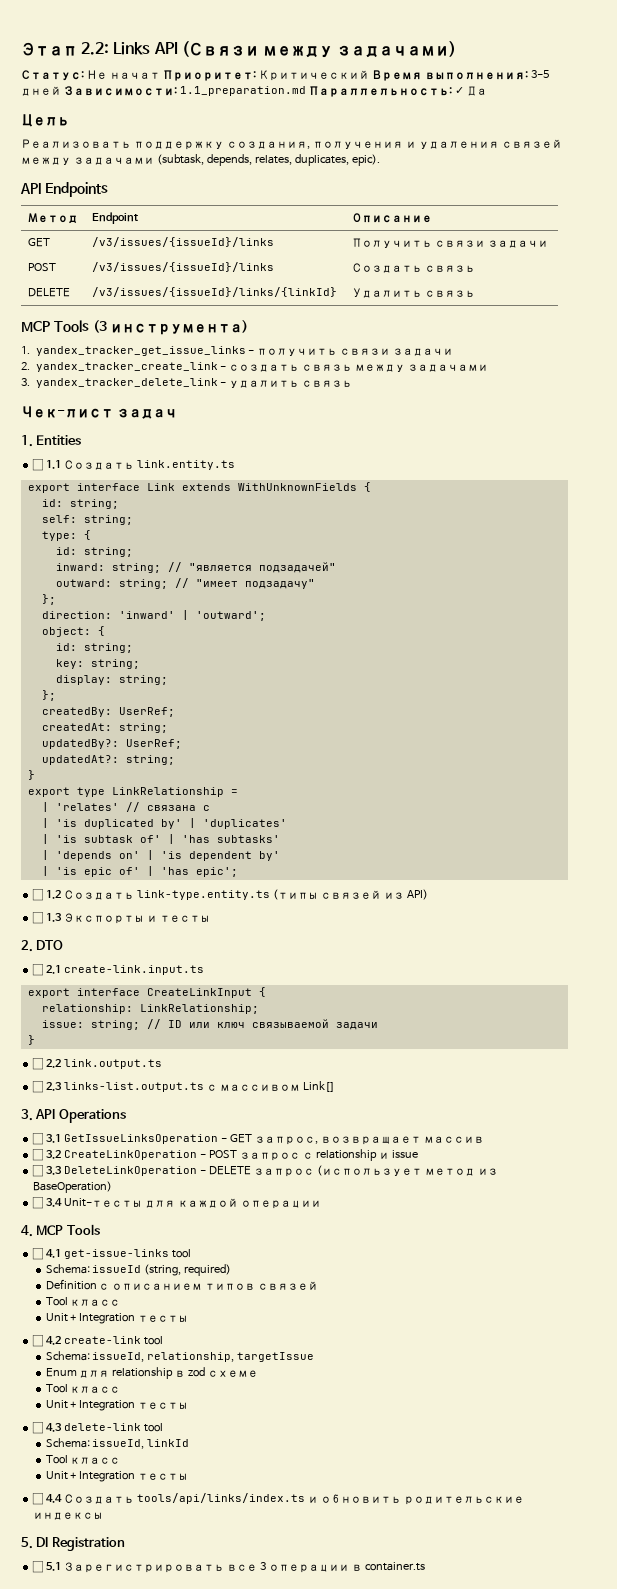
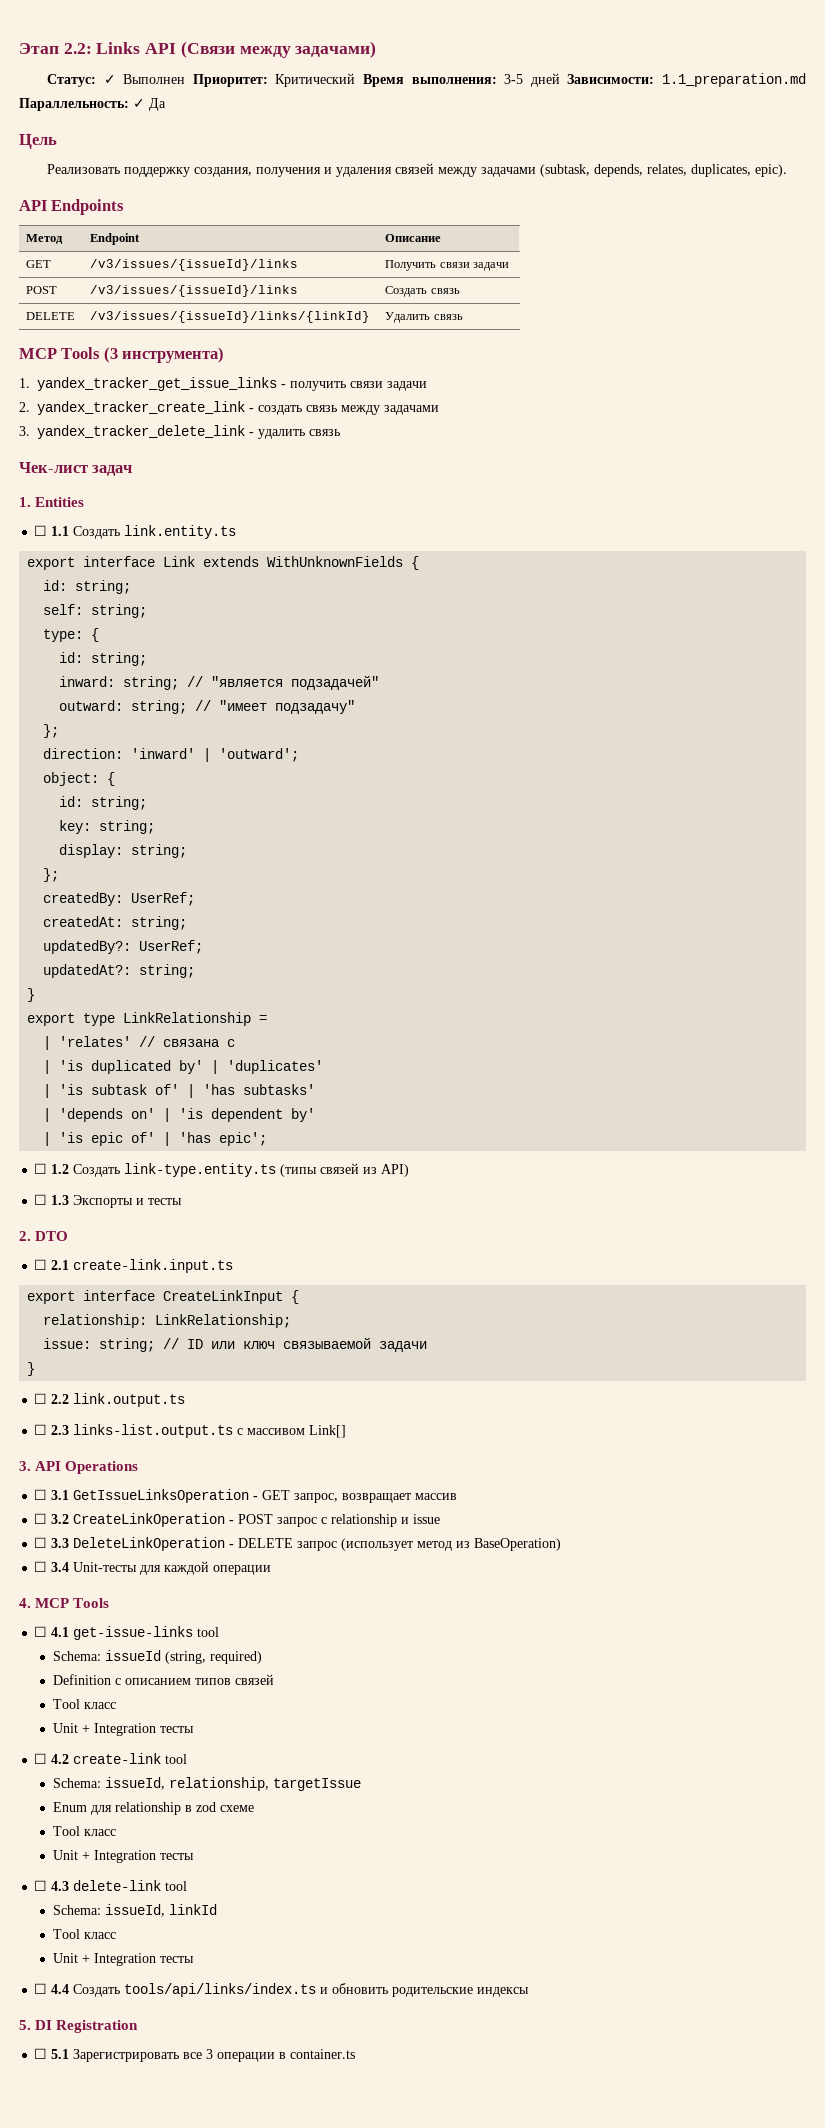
[86,70,160,79] Не начат -> [103,74,186,84] ✓ Выполнен

